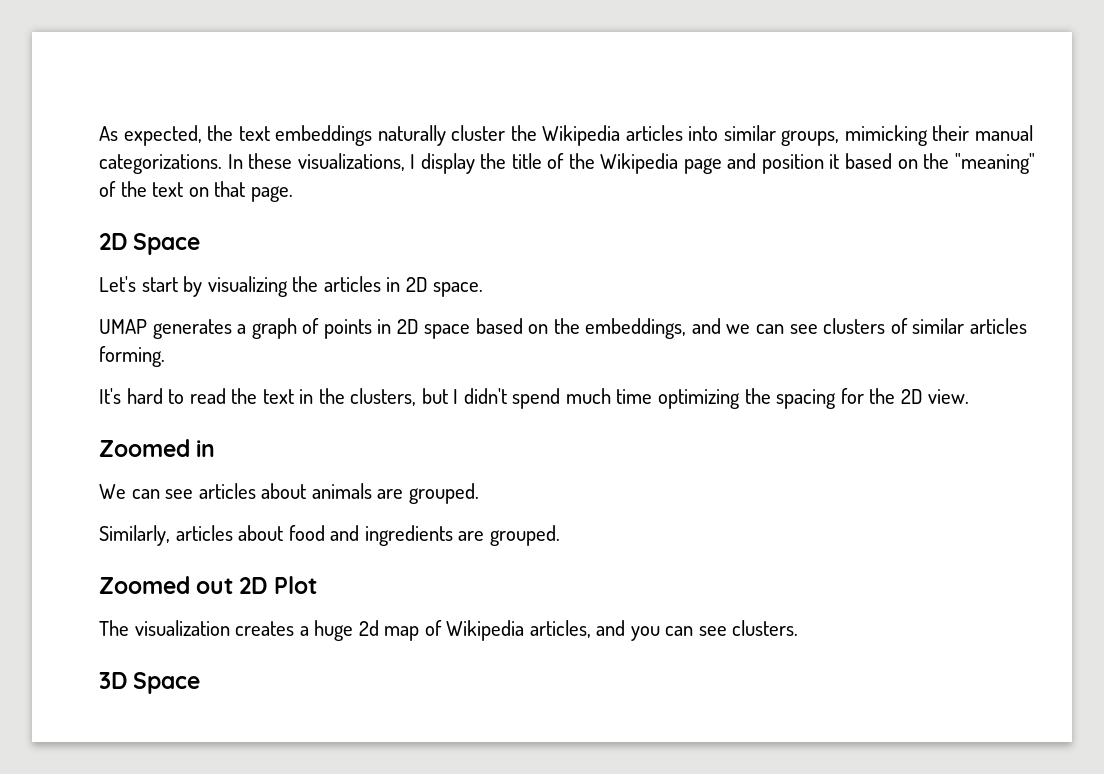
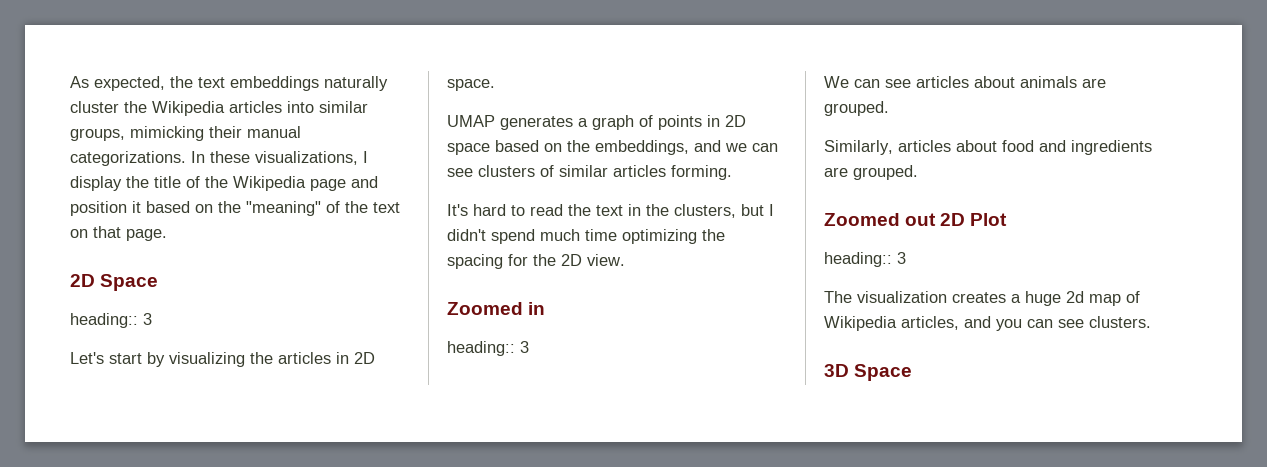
(201, 244) none -> [70,313,152,328] // heading:: 3
(216, 448) none -> [447,341,529,356] // heading:: 3
(317, 585) none -> [824,252,906,267] // heading:: 3

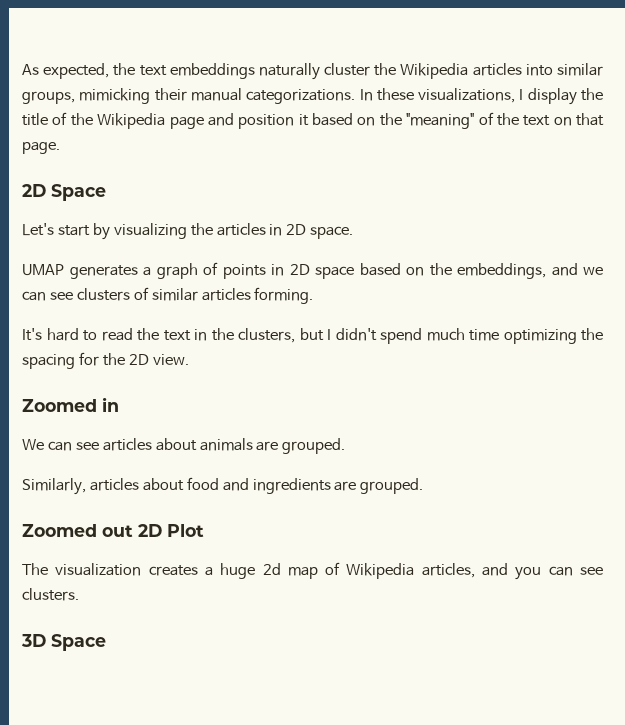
[70,313,152,328] // heading:: 3 -> (106, 192) none
[447,341,529,356] // heading:: 3 -> (119, 404) none
[824,252,906,267] // heading:: 3 -> (204, 530) none

